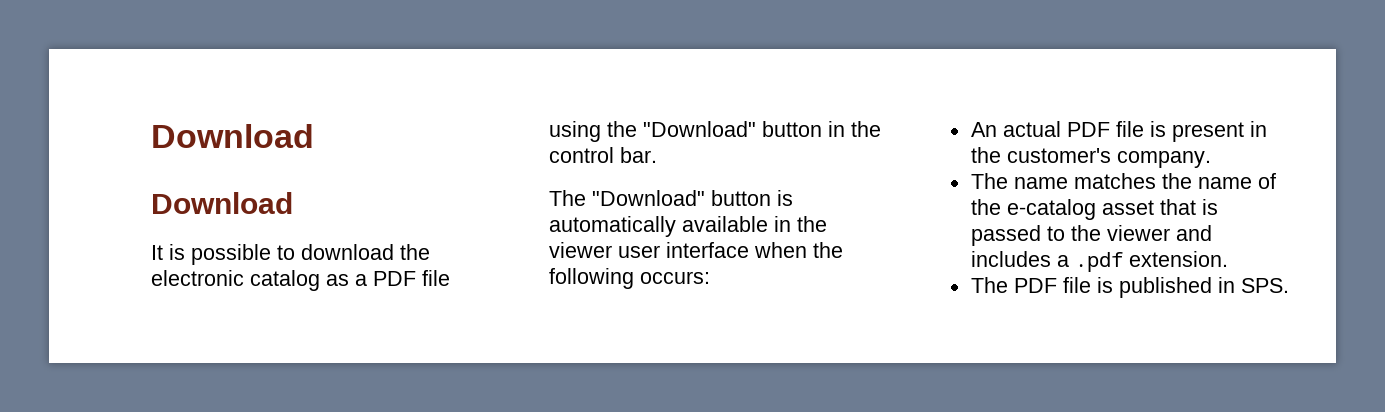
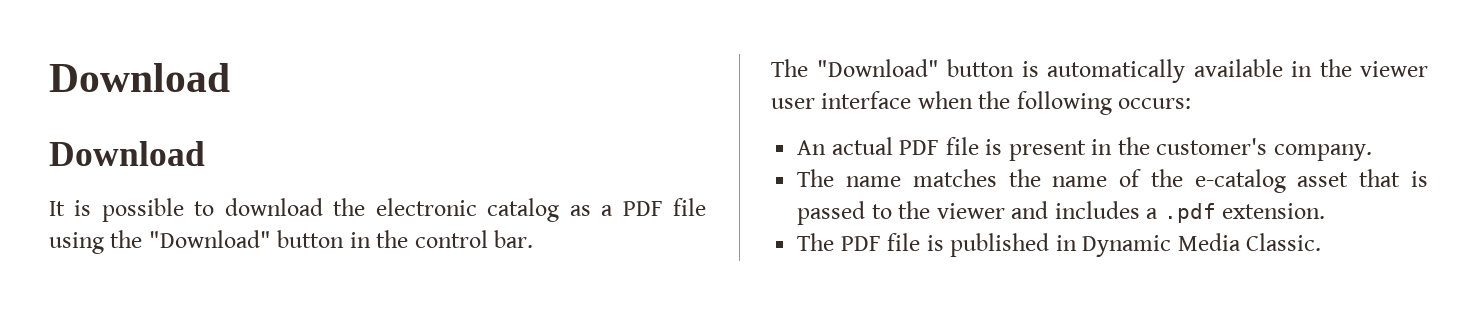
[1240,278,1289,293] SPS. -> [1082,233,1322,257] Dynamic Media Classic.

